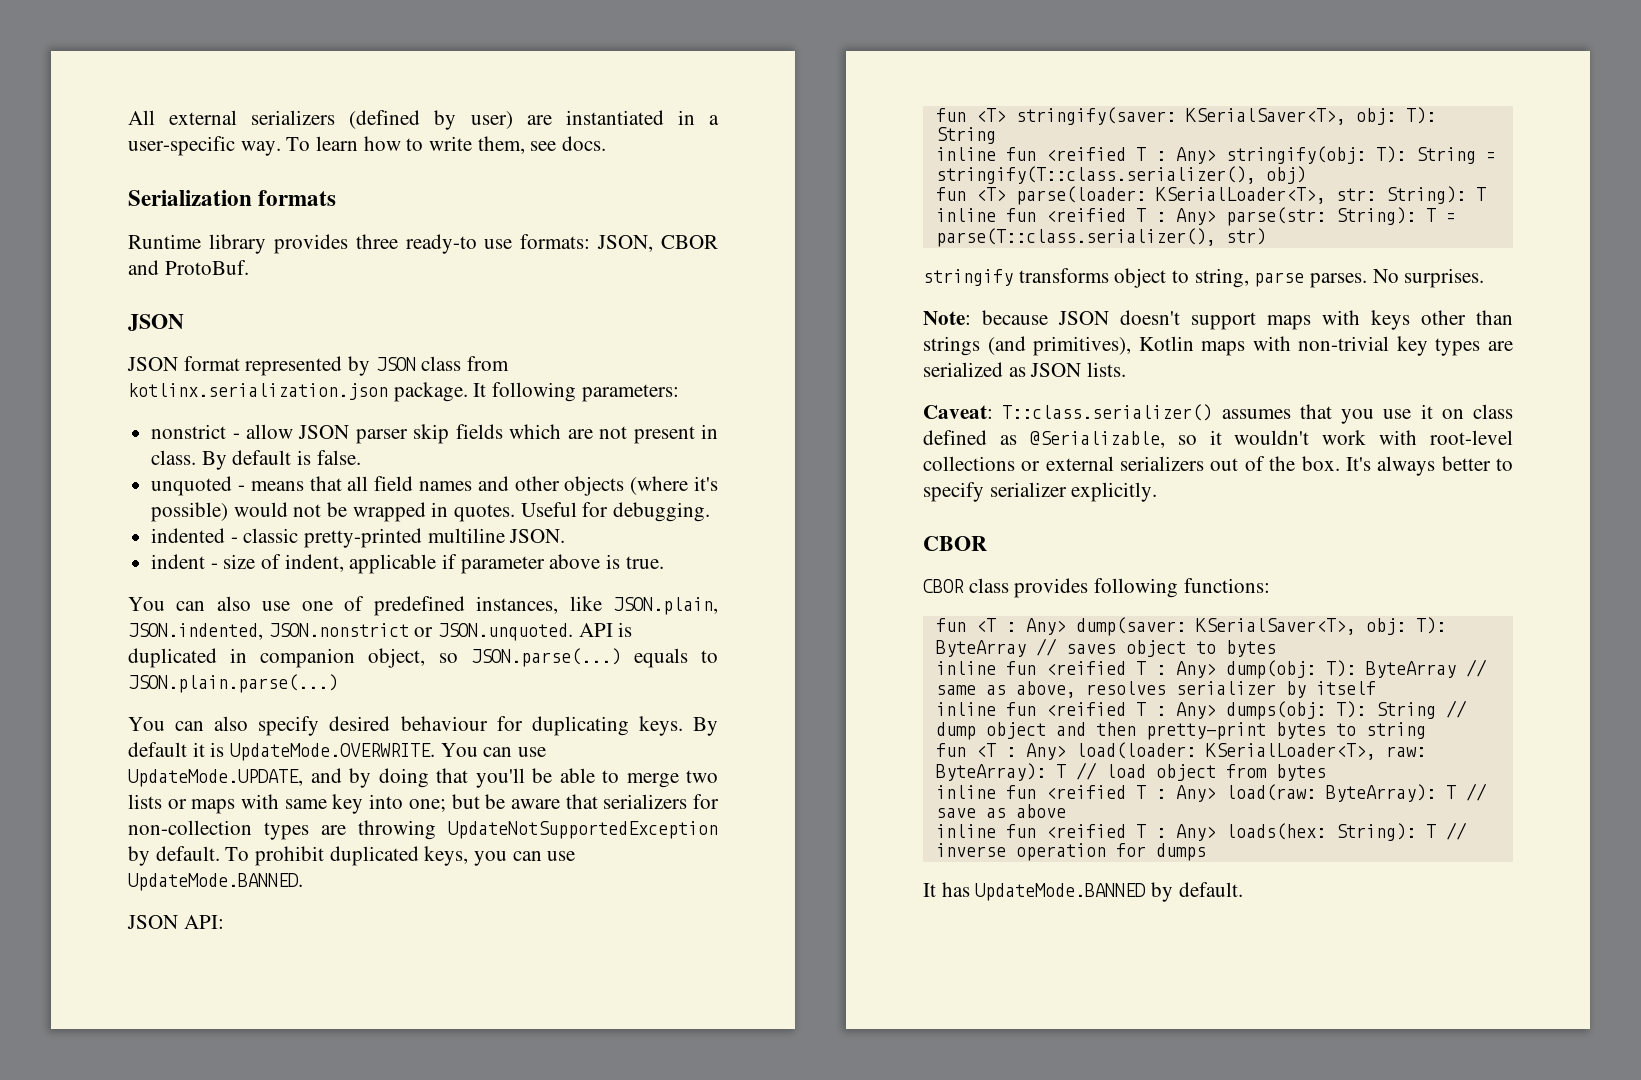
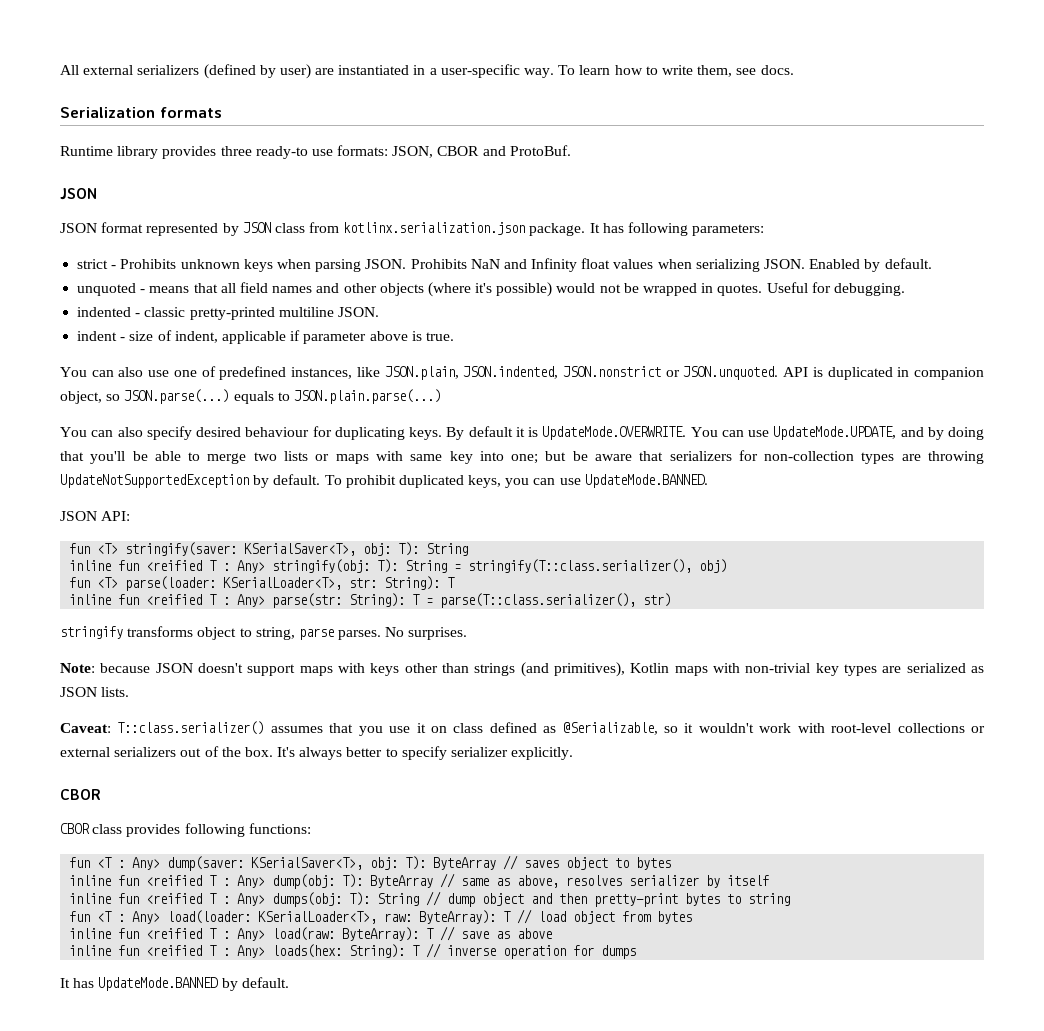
(487, 390) none -> [602,223,624,233] has
[151,424,718,444] [151,450,361,470] nonstrict - allow JSON parser skip fields which are not present in class. By default is false. -> [77,258,932,272] strict - Prohibits unknown keys when parsing JSON. Prohibits NaN and Infinity float values when serializing JSON. Enabled by default.

